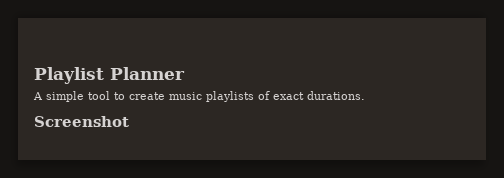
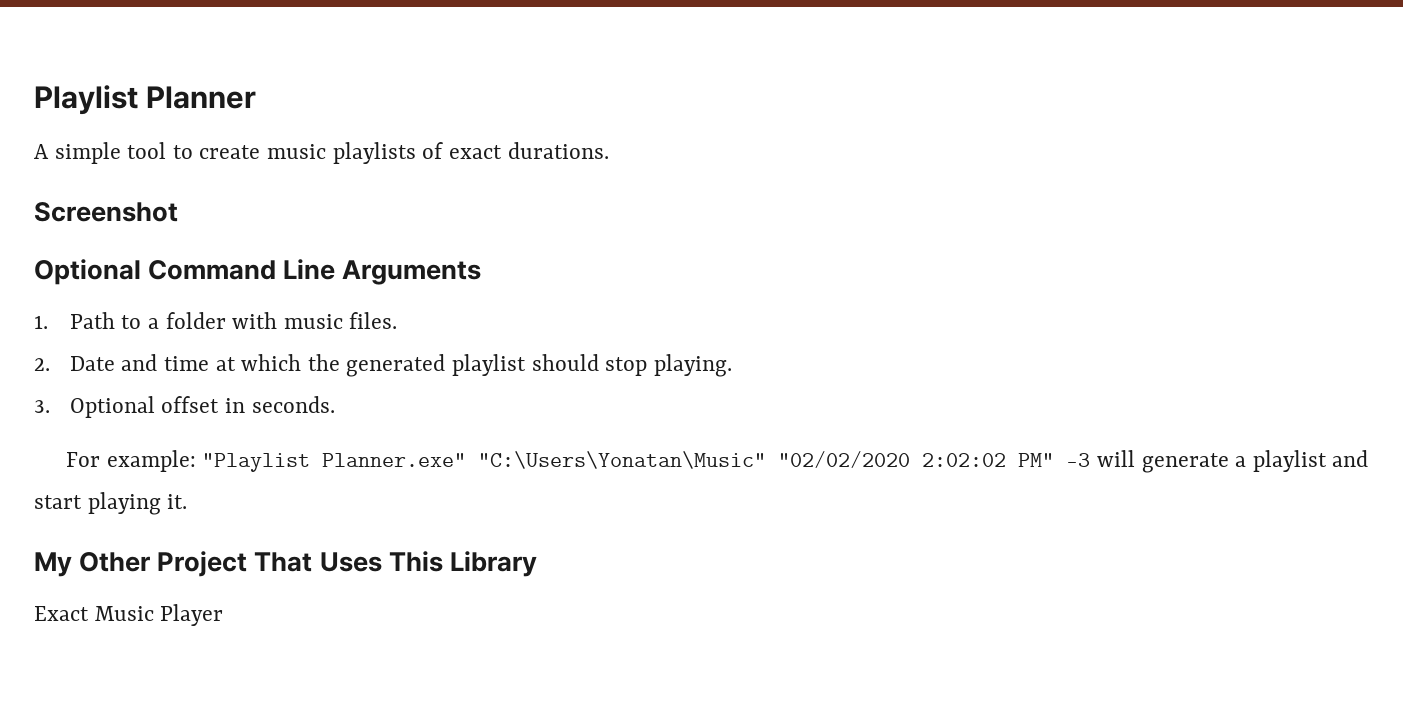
(129, 121) none -> [34,259,482,285] [34,312,398,329] [34,354,732,377] [34,396,335,418] [66,450,1369,473] [34,492,188,515] [34,551,537,577] [34,604,224,626] // Optional Command Line Arguments // 1. Path to a folder with music files. // 2. Date and time at which the generated playlist should stop playing. // 3. Optional offset in seconds. // For example: "Playlist Planner.exe" "C:\Users\Yonatan\Music" "02/02/2020 2:02:02 PM" -3 will generate a playlist and start playing it. // My Other Project That Uses This Library // Exact Music Player

